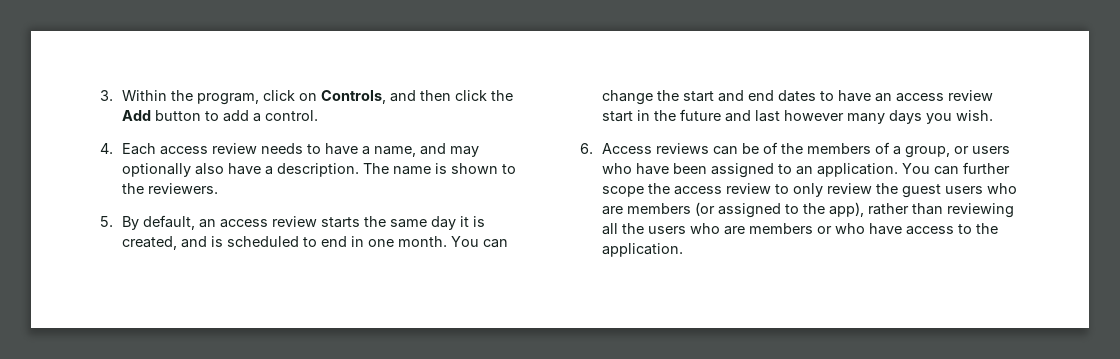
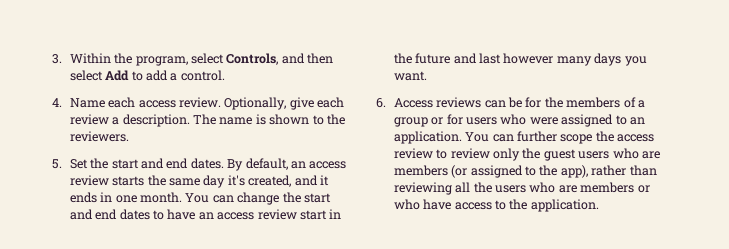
[263,90,318,101] click on -> [191,53,225,64] select
[455,90,514,101] [122,110,202,121] click the Add button -> [69,70,130,81] select Add
[122,143,480,157] [122,163,262,177] Each access review needs to have a name, and may optionally also have -> [69,97,345,110] [69,114,109,125] Name each access review. Optionally, give each review
(113, 221) none -> [69,158,224,169] Set the start and end dates.
[460,216,486,227] [122,236,348,250] it is created, and is scheduled to end -> [227,175,329,187] [69,192,97,203] it's created, and it ends
[956,110,994,121] wish. -> [393,71,427,81] want.
[763,142,779,154] of -> [525,97,542,108] for
[905,146,1011,158] [602,163,708,175] group, or users who have been -> [393,114,558,127] group or for users who were
[793,183,873,197] only review -> [450,148,521,161] review only

